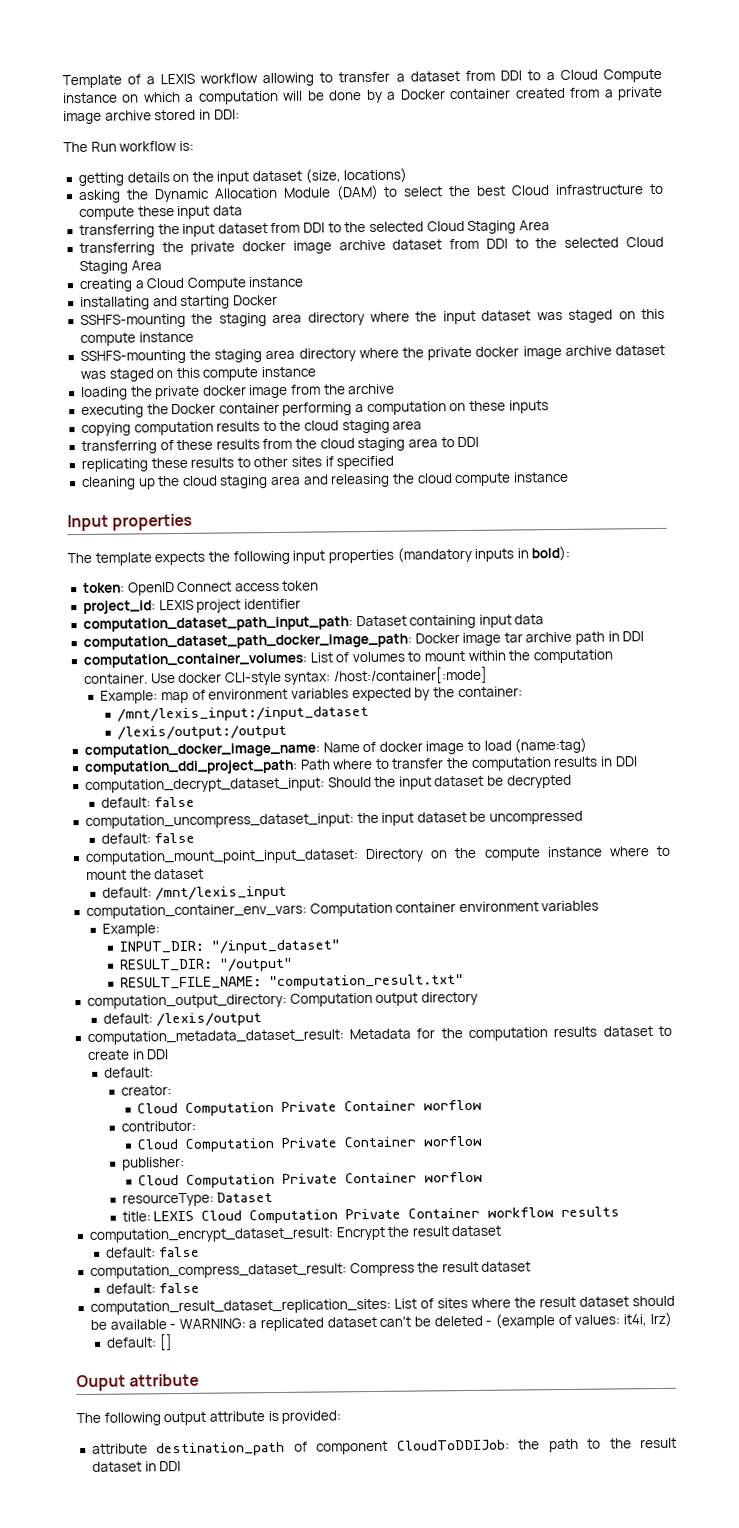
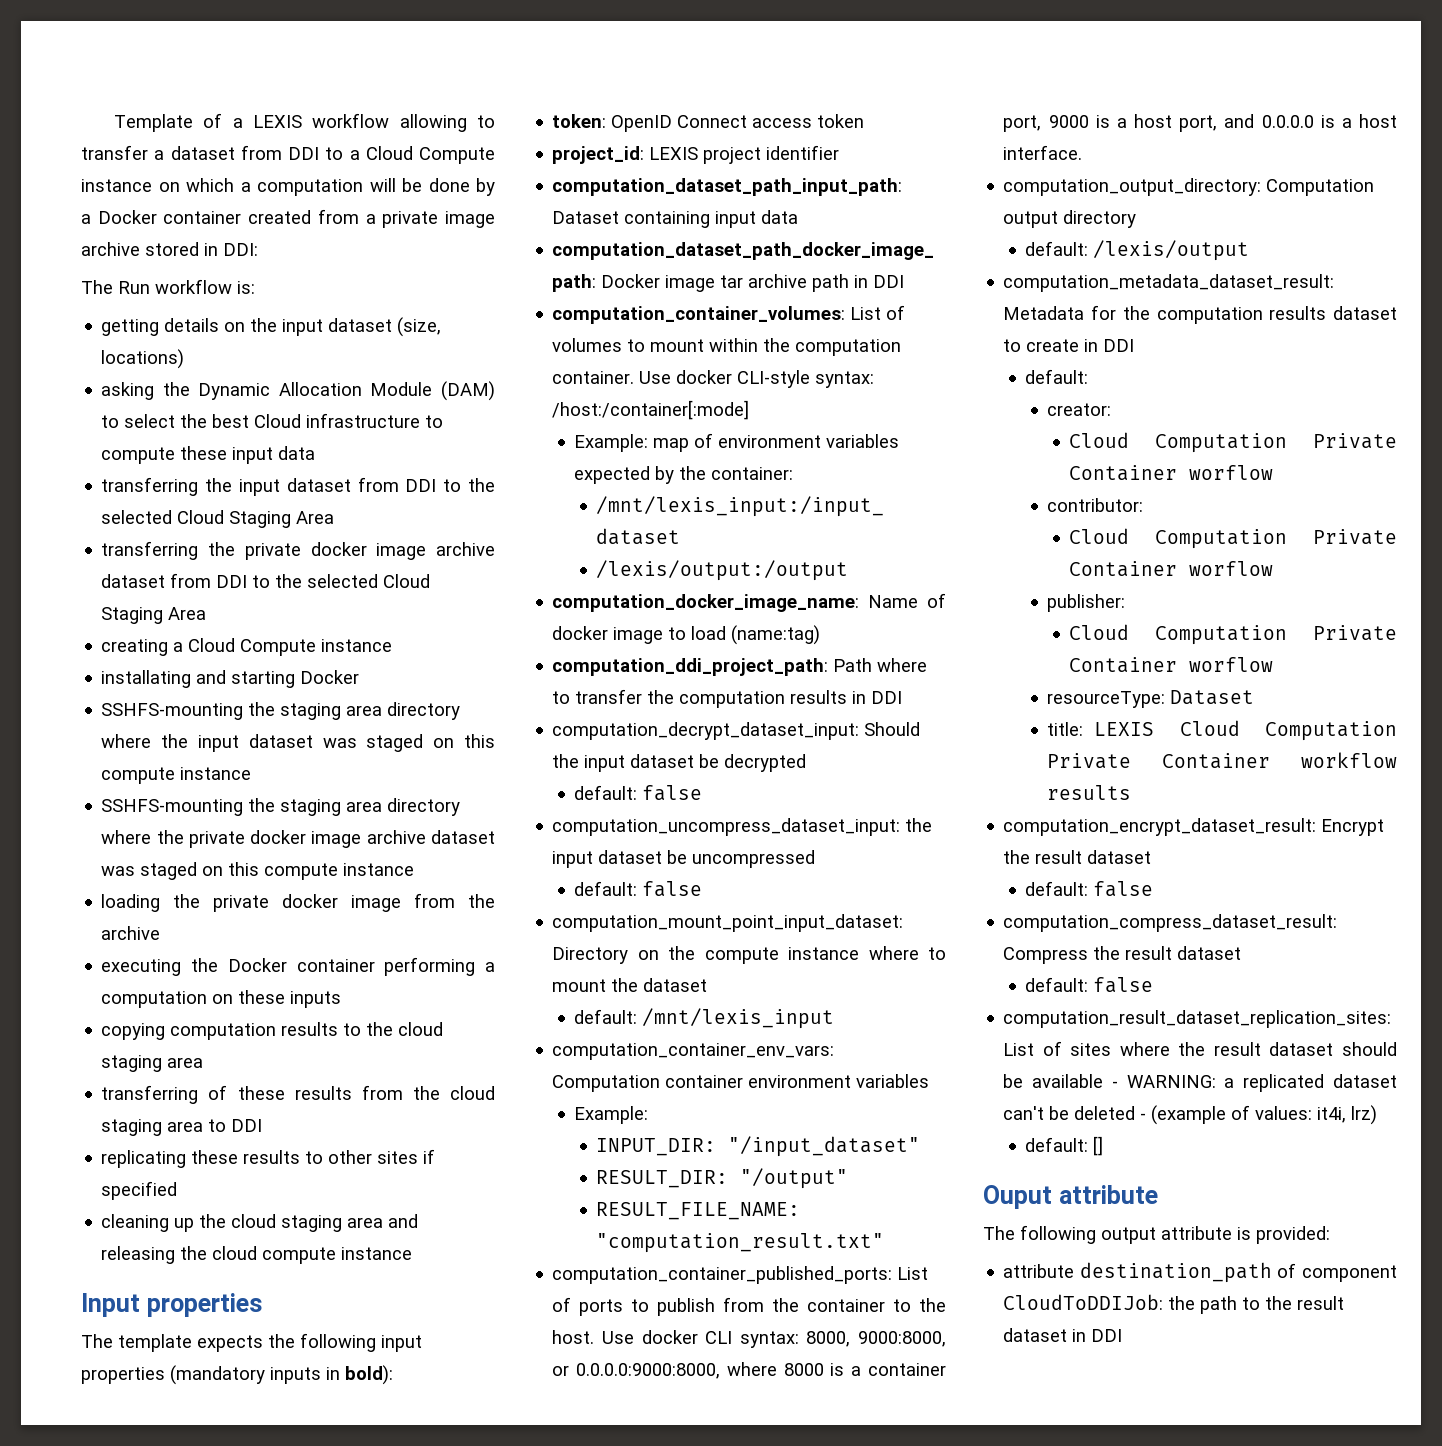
(464, 982) none -> [552,1266,929,1284] [552,1297,946,1316] [552,1330,946,1348] [552,1362,946,1379] [1003,114,1397,132] [1003,145,1083,160] // computation_container_published_ports: List of ports to publish from the container to the host. Use docker CLI syntax: 8000, 9000:8000, or 0.0.0.0:9000:8000, where 8000 is a container port, 9000 is a host port, and 0.0.0.0 is a host interface.

